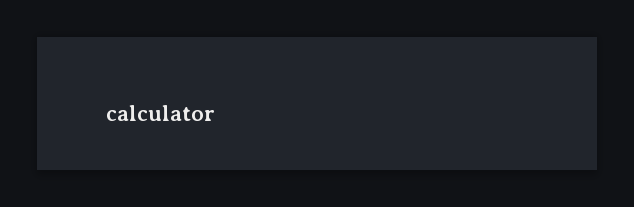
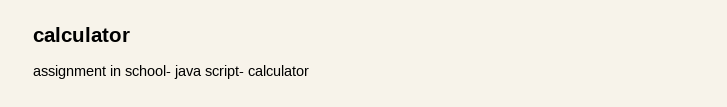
[106,105,215,121] calculator -> [33,27,130,42] [33,65,309,79] calculator // assignment in school- java script- calculator

